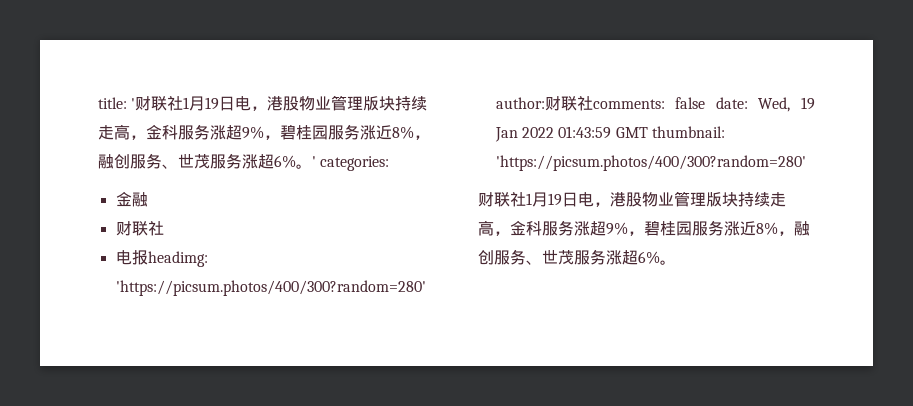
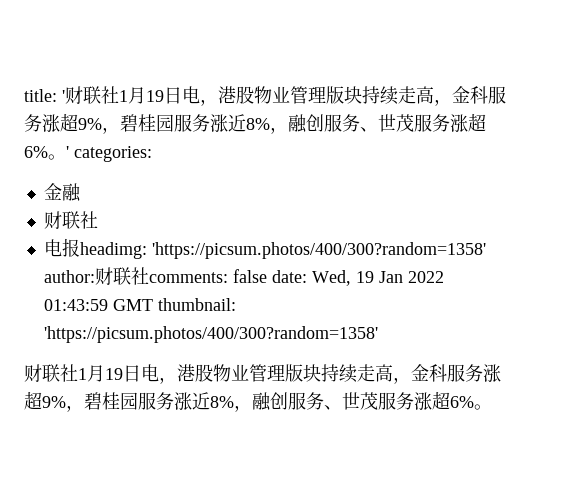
[115,280,426,296] 'https://picsum.photos/400/300?random=280' -> [151,242,486,259] 'https://picsum.photos/400/300?random=1358'
[495,155,806,171] 'https://picsum.photos/400/300?random=280' -> [43,326,378,343] 'https://picsum.photos/400/300?random=1358'

